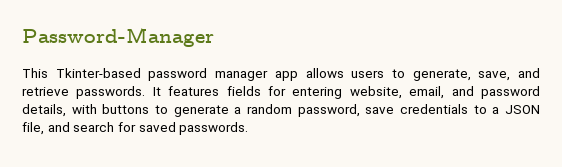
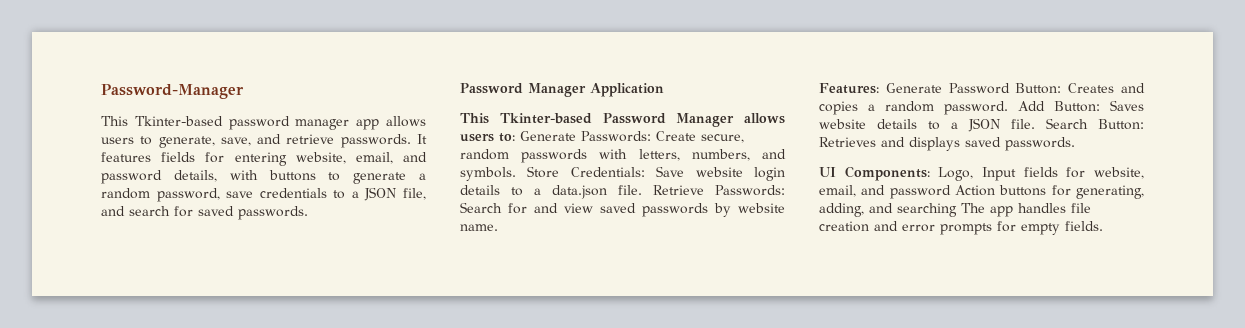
(249, 128) none -> [460,83,664,97] [460,113,785,127] [460,131,744,143] [460,149,786,163] [460,166,785,181] [460,185,785,199] [460,202,785,217] [460,224,498,231] [819,83,1145,94] [819,100,1144,115] [819,118,1144,132] [819,137,1075,151] [819,166,1144,181] [819,185,1144,199] [819,203,1091,217] [819,221,1103,235] // Password Manager Application // This Tkinter-based Password Manager allows users to: Generate Passwords: Create secure, random passwords with letters, numbers, and symbols. Store Credentials: Save website login details to a data.json file. Retrieve Passwords: Search for and view saved passwords by website name. // Features: Generate Password Button: Creates and copies a random password. Add Button: Saves website details to a JSON file. Search Button: Retrieves and displays saved passwords. // UI Components: Logo, Input fields for website, email, and password Action buttons for generating, adding, and searching The app handles file creation and error prompts for empty fields.

